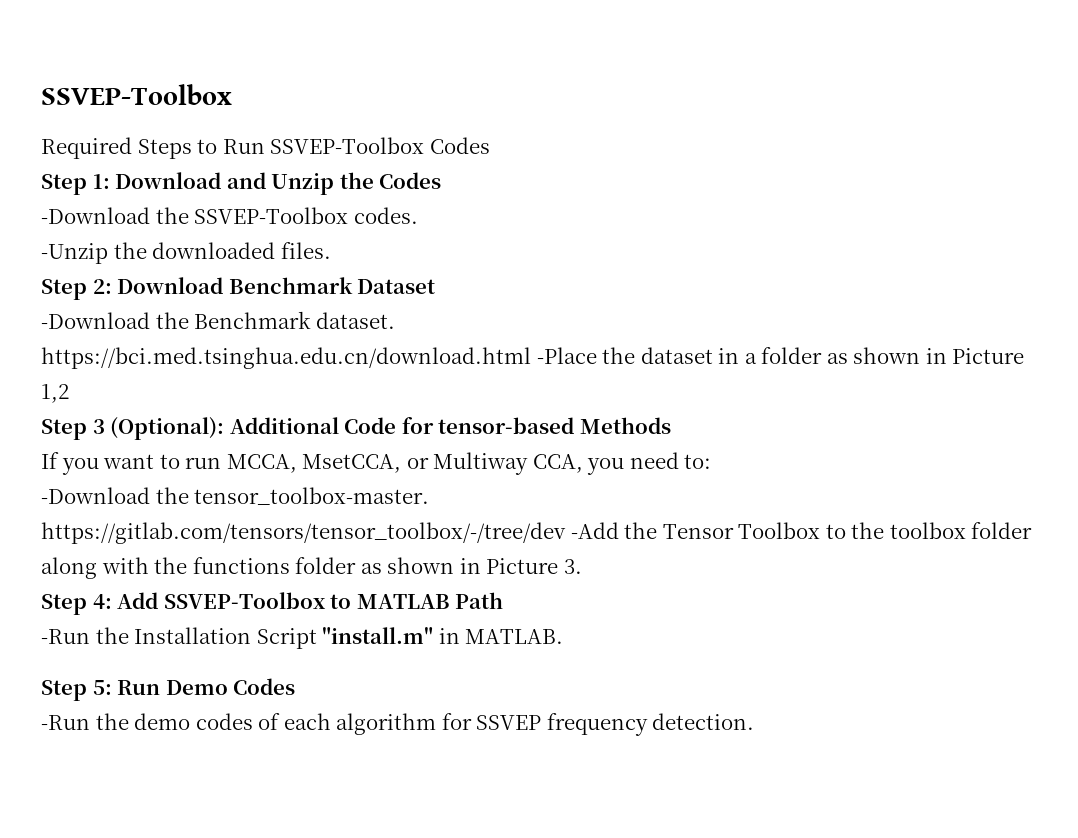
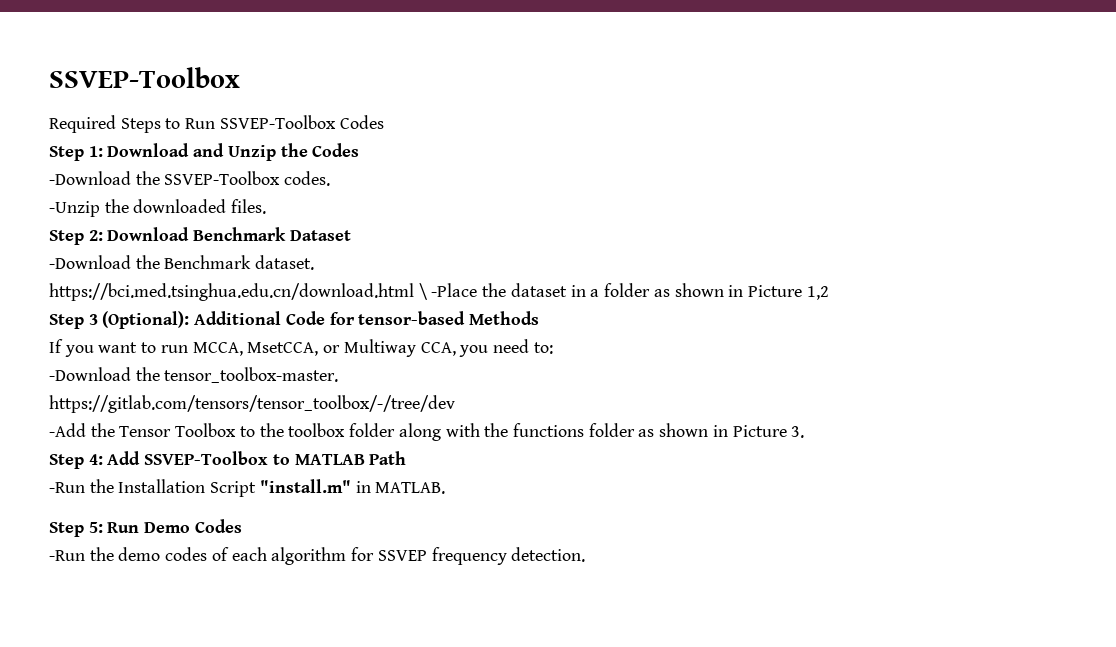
(531, 358) none -> [418,283,427,300] \
(566, 533) none -> (455, 404) //

